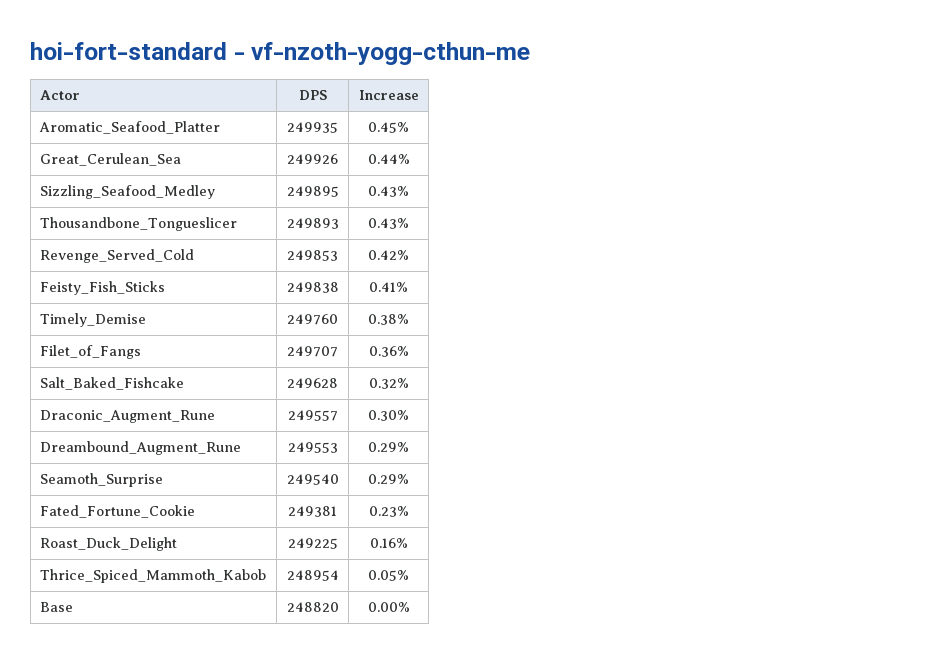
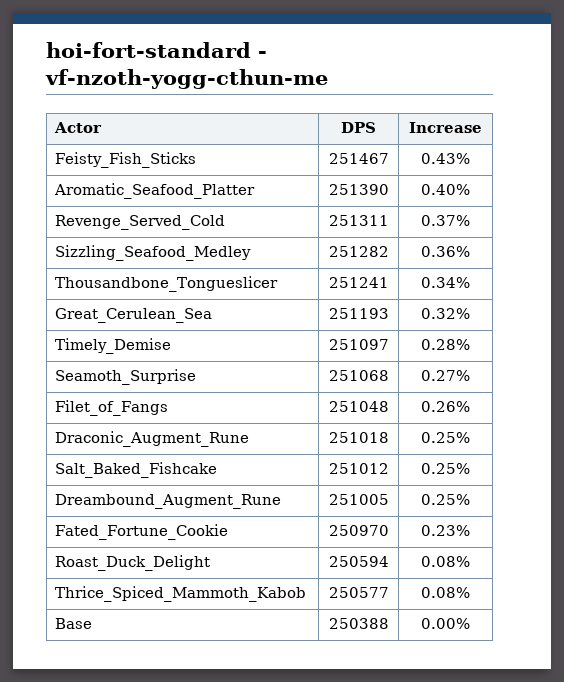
[38,121,220,134] [287,122,338,133] [368,122,409,133] [39,153,181,166] [287,154,338,164] [367,154,410,164] [39,185,215,199] [286,186,339,197] [368,186,409,197] [39,217,237,231] [286,218,339,229] [368,218,409,229] [39,249,194,263] [287,250,338,261] [368,250,409,260] [39,281,165,295] [286,282,339,293] [369,282,408,292] [39,313,146,327] [287,314,338,325] [368,314,409,325] [39,345,141,359] [287,346,338,357] [368,346,409,357] [39,377,184,390] [287,378,338,388] [368,378,409,389] [39,410,215,423] [287,410,338,421] [368,410,409,421] [39,441,241,455] [287,442,338,453] [368,442,409,452] [39,473,163,487] [286,474,339,485] [368,474,409,484] Aromatic_Seafood_Platter | 249935 | 0.45% // Great_Cerulean_Sea | 249926 | 0.44% // Sizzling_Seafood_Medley | 249895 | 0.43% // Thousandbone_Tongueslicer | 249893 | 0.43% // Revenge_Served_Cold | 249853 | 0.42% // Feisty_Fish_Sticks | 249838 | 0.41% // Timely_Demise | 249760 | 0.38% // Filet_of_Fangs | 249707 | 0.36% // Salt_Baked_Fishcake | 249628 | 0.32% // Draconic_Augment_Rune | 249557 | 0.30% // Dreambound_Augment_Rune | 249553 | 0.29% // Seamoth_Surprise | 249540 | 0.29% -> [55,152,197,168] [328,153,389,164] [421,153,470,164] [54,183,256,199] [328,184,389,195] [421,184,470,195] [55,215,226,230] [328,215,389,226] [421,215,470,226] [55,245,252,261] [328,246,389,257] [421,246,470,257] [55,276,279,292] [328,277,389,288] [421,277,470,288] [55,308,213,323] [328,308,389,319] [421,308,470,319] [55,338,172,354] [328,339,389,350] [421,339,470,350] [55,369,197,385] [328,370,389,381] [421,370,470,381] [55,400,169,416] [328,401,389,412] [421,401,470,412] [55,431,250,447] [328,432,389,443] [421,432,470,443] [55,462,218,478] [328,463,389,474] [421,463,470,474] [55,494,282,509] [328,494,389,505] [421,494,470,505] Feisty_Fish_Sticks | 251467 | 0.43% // Aromatic_Seafood_Platter | 251390 | 0.40% // Revenge_Served_Cold | 251311 | 0.37% // Sizzling_Seafood_Medley | 251282 | 0.36% // Thousandbone_Tongueslicer | 251241 | 0.34% // Great_Cerulean_Sea | 251193 | 0.32% // Timely_Demise | 251097 | 0.28% // Seamoth_Surprise | 251068 | 0.27% // Filet_of_Fangs | 251048 | 0.26% // Draconic_Augment_Rune | 251018 | 0.25% // Salt_Baked_Fishcake | 251012 | 0.25% // Dreambound_Augment_Rune | 251005 | 0.25%
[288,506,337,517] 249381 -> [328,525,389,536] 250970
[287,538,338,549] [369,538,408,548] 249225 | 0.16% -> [328,556,389,567] [421,556,470,567] 250594 | 0.08%
[286,570,339,581] [368,570,409,581] 248954 | 0.05% -> [328,587,389,598] [421,587,470,598] 250577 | 0.08%
[286,602,339,612] 248820 -> [328,618,389,629] 250388

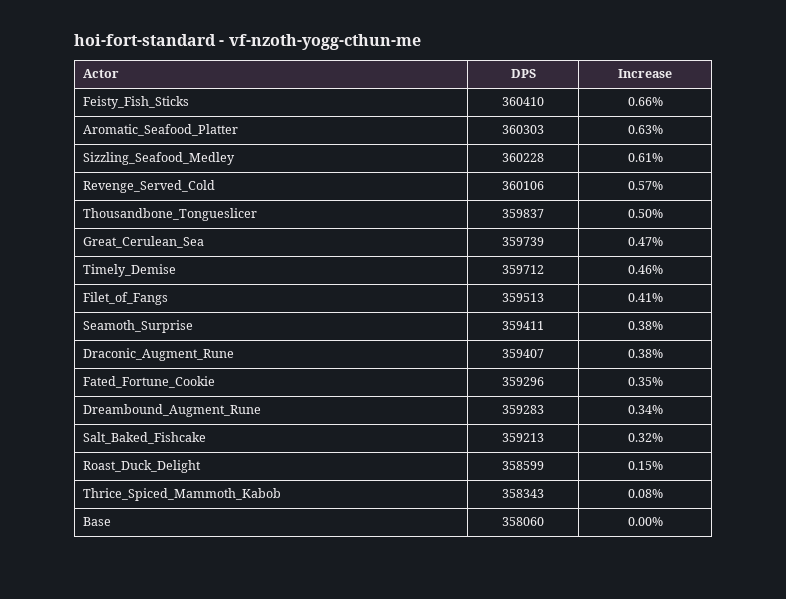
[328,153,389,164] [421,153,470,164] 251467 | 0.43% -> [502,97,544,106] [627,97,663,106] 360410 | 0.66%
[328,184,389,195] [421,184,470,195] [55,215,226,230] [328,215,389,226] [421,215,470,226] [55,245,252,261] [328,246,389,257] [421,246,470,257] [55,276,279,292] [328,277,389,288] 251390 | 0.40% // Revenge_Served_Cold | 251311 | 0.37% // Sizzling_Seafood_Medley | 251282 | 0.36% // Thousandbone_Tongueslicer | 251241 -> [502,125,544,134] [627,125,663,134] [83,152,236,165] [502,153,544,162] [627,153,663,162] [83,180,216,193] [502,181,544,190] [627,181,663,190] [83,208,258,221] [502,209,544,218] [627,209,663,218] [83,236,205,248] [502,237,544,246] [627,237,663,246] [83,264,177,277] [502,265,544,274] [627,265,663,274] [83,292,169,305] [502,293,544,302] [627,293,663,302] [83,320,194,333] [502,321,544,330] [627,321,663,330] [83,348,235,361] [502,349,544,358] [627,349,663,358] [83,376,216,388] [502,377,544,386] [627,377,663,386] [83,404,262,417] [502,405,544,414] 360303 | 0.63% // Sizzling_Seafood_Medley | 360228 | 0.61% // Revenge_Served_Cold | 360106 | 0.57% // Thousandbone_Tongueslicer | 359837 | 0.50% // Great_Cerulean_Sea | 359739 | 0.47% // Timely_Demise | 359712 | 0.46% // Filet_of_Fangs | 359513 | 0.41% // Seamoth_Surprise | 359411 | 0.38% // Draconic_Augment_Rune | 359407 | 0.38% // Fated_Fortune_Cookie | 359296 | 0.35% // Dreambound_Augment_Rune | 359283
[55,308,213,323] [328,308,389,319] Great_Cerulean_Sea | 251193 -> [83,432,207,444] [502,433,544,442] Salt_Baked_Fishcake | 359213
[55,338,172,354] [328,339,389,350] [421,339,470,350] [55,369,197,385] [328,370,389,381] [421,370,470,381] [55,400,169,416] [328,401,389,412] [421,401,470,412] [55,431,250,447] [328,432,389,443] [421,432,470,443] [55,462,218,478] [328,463,389,474] [421,463,470,474] [55,494,282,509] [328,494,389,505] [421,494,470,505] [55,524,229,540] [328,525,389,536] [421,525,470,536] // Timely_Demise | 251097 | 0.28% // Seamoth_Surprise | 251068 | 0.27% // Filet_of_Fangs | 251048 | 0.26% // Draconic_Augment_Rune | 251018 | 0.25% // Salt_Baked_Fishcake | 251012 | 0.25% // Dreambound_Augment_Rune | 251005 | 0.25% // Fated_Fortune_Cookie | 250970 | 0.23% -> (663, 437) none
[328,556,389,567] [421,556,470,567] 250594 | 0.08% -> [502,461,544,470] [627,461,663,470] 358599 | 0.15%
[328,587,389,598] 250577 -> [502,489,544,498] 358343
[328,618,389,629] 250388 -> [502,517,544,526] 358060

